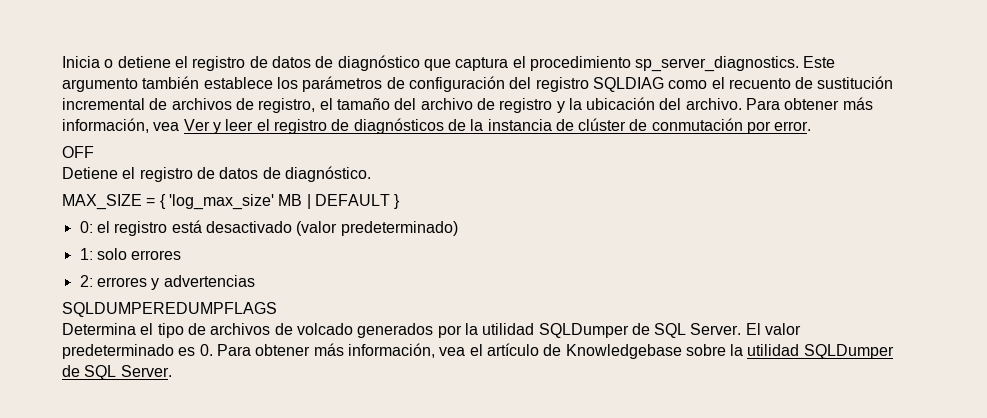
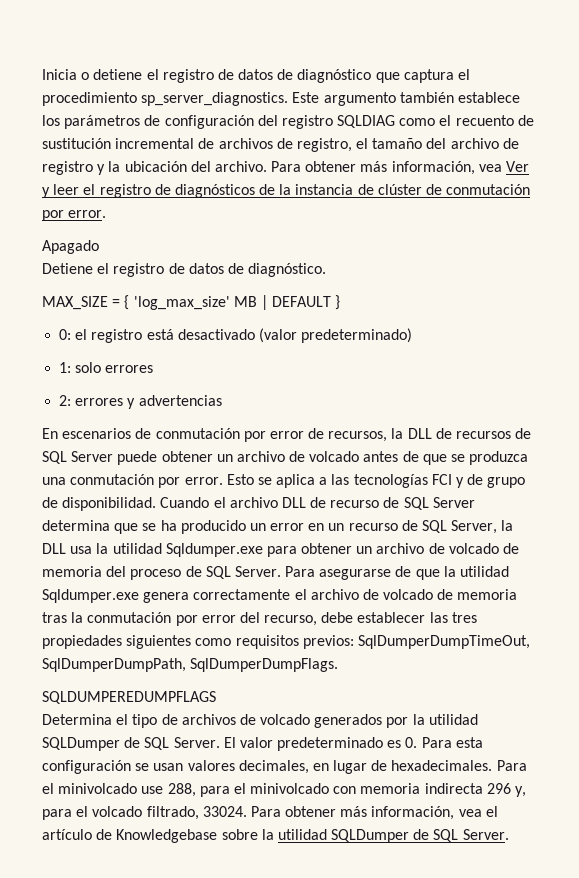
[62,146,94,158] OFF -> [42,240,99,254] Apagado
(255, 281) none -> [42,428,532,442] [42,451,529,465] [42,474,526,488] [42,497,475,511] [42,520,514,534] [42,543,520,557] [42,566,510,580] [42,589,518,603] [42,612,477,626] [42,635,530,649] [42,658,339,672] // En escenarios de conmutación por error de recursos, la DLL de recursos de SQL Server puede obtener un archivo de volcado antes de que se produzca una conmutación por error. Esto se aplica a las tecnologías FCI y de grupo de disponibilidad. Cuando el archivo DLL de recurso de SQL Server determina que se ha producido un error en un recurso de SQL Server, la DLL usa la utilidad Sqldumper.exe para obtener un archivo de volcado de memoria del proceso de SQL Server. Para asegurarse de que la utilidad Sqldumper.exe genera correctamente el archivo de volcado de memoria tras la conmutación por error del recurso, debe establecer las tres propiedades siguientes como requisitos previos: SqlDumperDumpTimeOut, SqlDumperDumpPath, SqlDumperDumpFlags.
(251, 350) none -> [455,737,483,748] [42,760,527,774] [42,783,527,797] [42,806,281,820] esta configuración se usan valores decimales, en lugar de hexadecimales. Para el minivolcado use 288, para el minivolcado con memoria indirecta 296 y, para el volcado filtrado, 33024. Para

